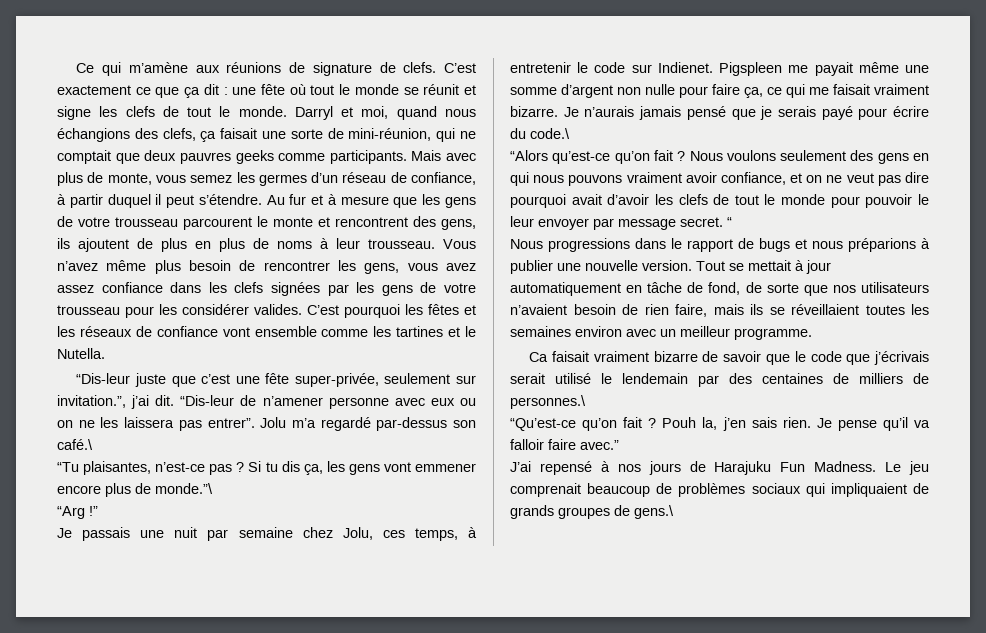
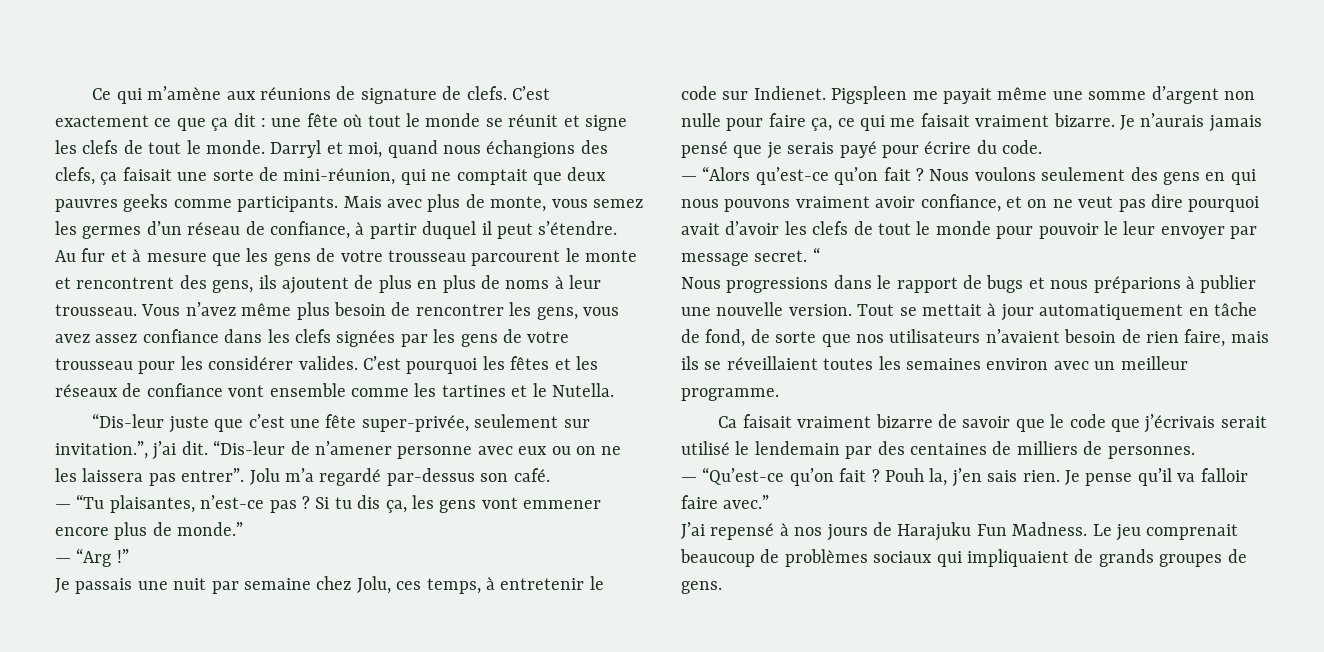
[57,439,93,450] café.\ // -> [513,468,550,482] [55,504,71,509] café. // —
[155,483,213,494] monde.”\ // -> [177,522,244,536] [55,558,71,563] monde.” // —
[530,128,570,139] code.\ // -> [1002,140,1043,154] [681,176,697,181] code. // —
[510,395,586,409] personnes.\ // -> [1107,446,1195,459] [681,477,697,482] personnes. // —
[634,505,674,519] gens.\ -> [681,581,722,594] gens.

